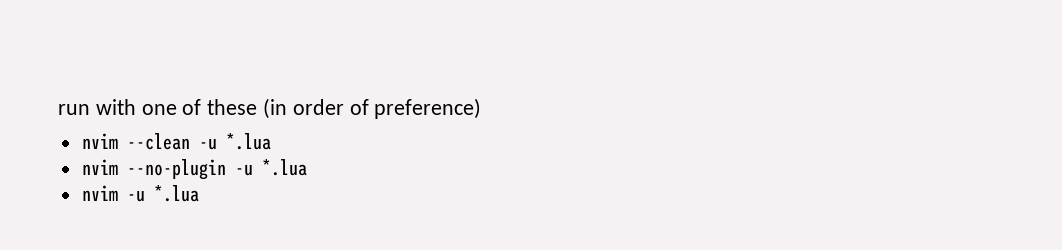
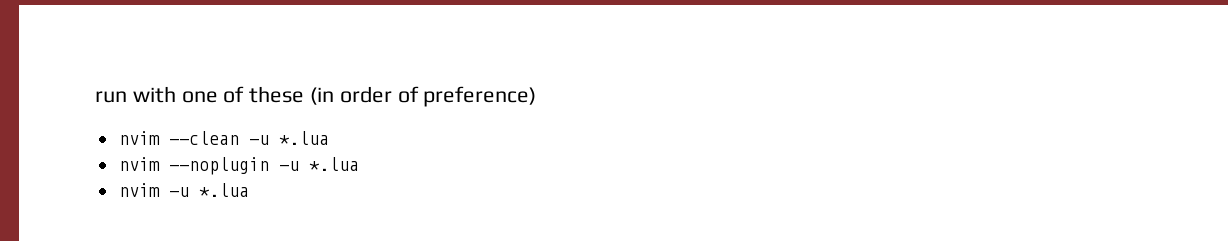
[126,159,226,180] --no-plugin -> [168,157,269,175] --noplugin

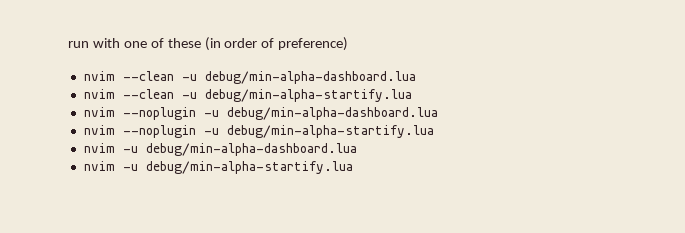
[278,131,329,145] [118,157,359,175] [118,183,249,197] *.lua // nvim --noplugin -u *.lua // nvim -u *.lua -> [204,71,416,84] [83,89,412,102] [83,107,438,120] [83,125,434,138] [83,143,357,156] [83,161,353,174] debug/min-alpha-dashboard.lua // nvim --clean -u debug/min-alpha-startify.lua // nvim --noplugin -u debug/min-alpha-dashboard.lua // nvim --noplugin -u debug/min-alpha-startify.lua // nvim -u debug/min-alpha-dashboard.lua // nvim -u debug/min-alpha-startify.lua

